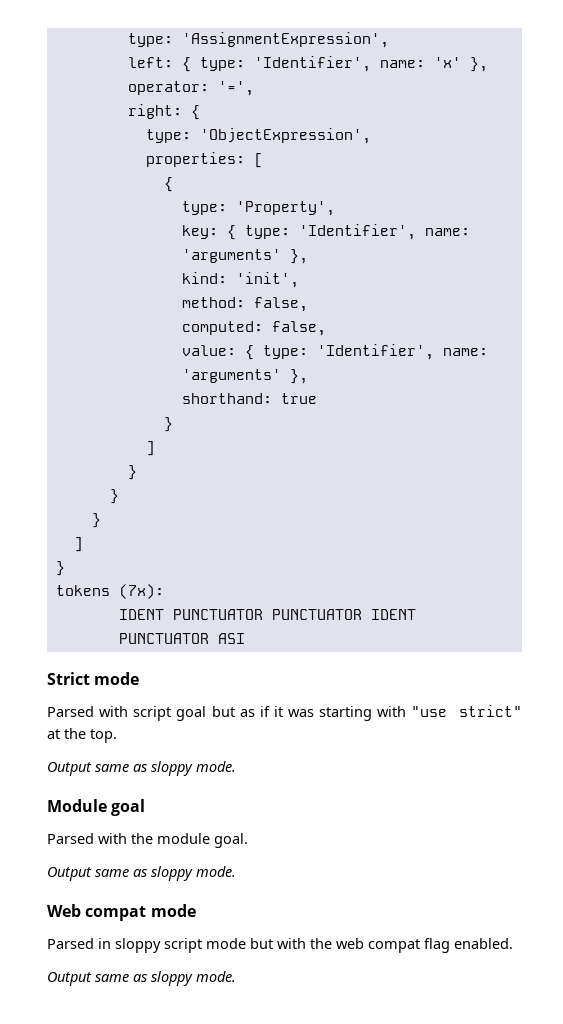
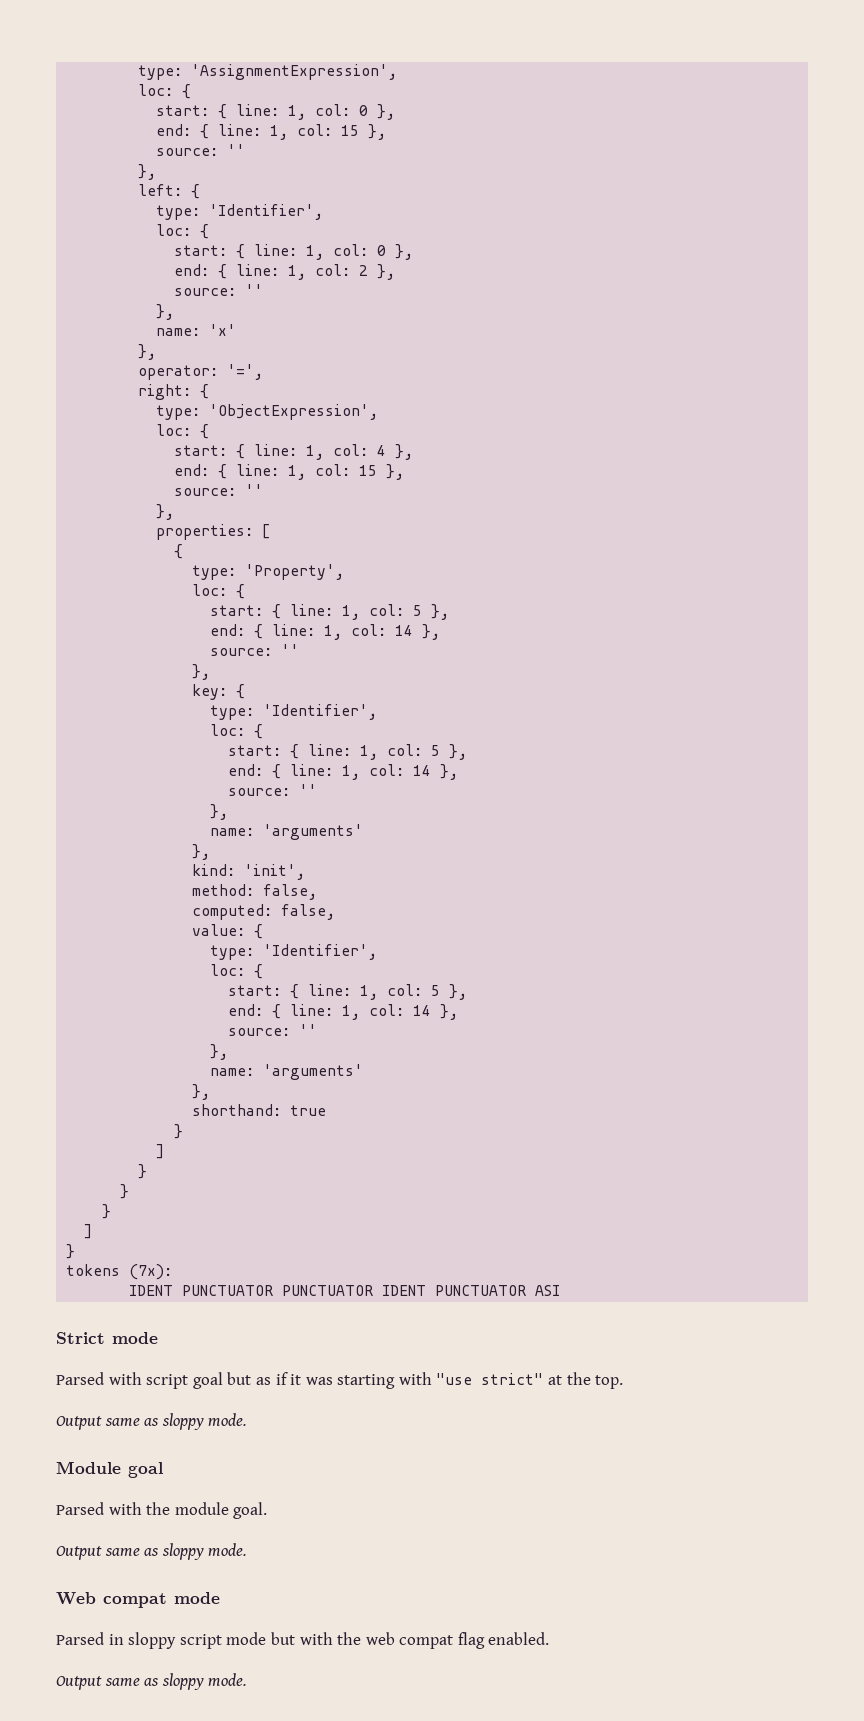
(389, 40) none -> [138,84,192,99] [156,104,396,120] [156,124,387,140] [156,144,246,156] [138,164,157,180] // loc: { // start: { line: 1, col: 0 }, // end: { line: 1, col: 15 }, // source: '' // },
[199,56,371,72] type: 'Identifier', -> [156,204,324,220] [156,224,210,239] [174,244,414,260] [174,264,396,280] [174,284,264,296] [156,304,175,320] // type: 'Identifier', // loc: { // start: { line: 1, col: 0 }, // end: { line: 1, col: 2 }, // source: '' // }, //
(461, 62) none -> (237, 330) //
(371, 136) none -> [156,424,210,439] [174,444,414,460] [174,464,405,480] [174,484,264,496] [156,504,175,520] // loc: { // start: { line: 1, col: 4 }, // end: { line: 1, col: 15 }, // source: '' // },
(335, 208) none -> [192,584,246,599] [210,604,450,620] [210,624,441,640] [210,644,300,656] [192,664,211,680] // loc: { // start: { line: 1, col: 5 }, // end: { line: 1, col: 14 }, // source: '' // },
[244,224,470,240] [181,249,281,263] type: 'Identifier', name: 'arguments' -> [210,704,378,720] [210,724,264,739] [228,744,468,760] [228,764,459,780] [228,784,318,796] [210,804,229,820] [210,824,364,840] // type: 'Identifier', // loc: { // start: { line: 1, col: 5 }, // end: { line: 1, col: 14 }, // source: '' // }, // name: 'arguments' //
[262,344,488,360] [181,369,281,383] type: 'Identifier', name: 'arguments' -> [210,944,378,960] [210,964,264,979] [228,984,468,1000] [228,1004,459,1020] [228,1024,318,1036] [210,1044,229,1060] [210,1064,364,1080] // type: 'Identifier', // loc: { // start: { line: 1, col: 5 }, // end: { line: 1, col: 14 }, // source: '' // }, // name: 'arguments' //

